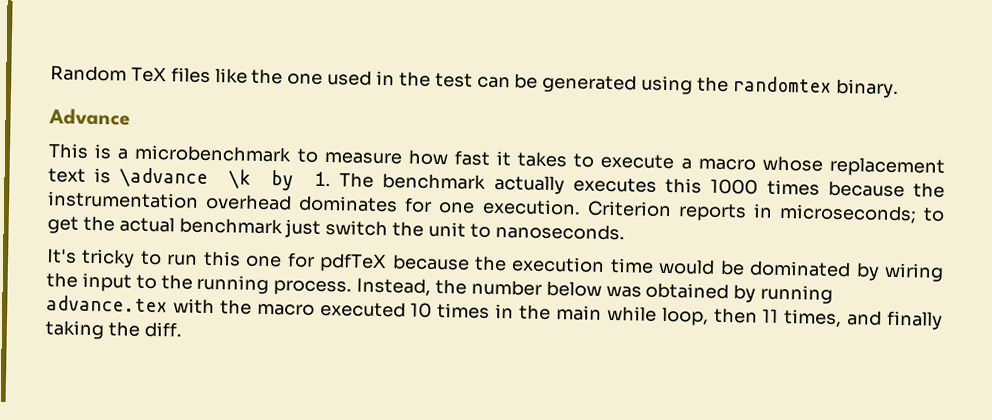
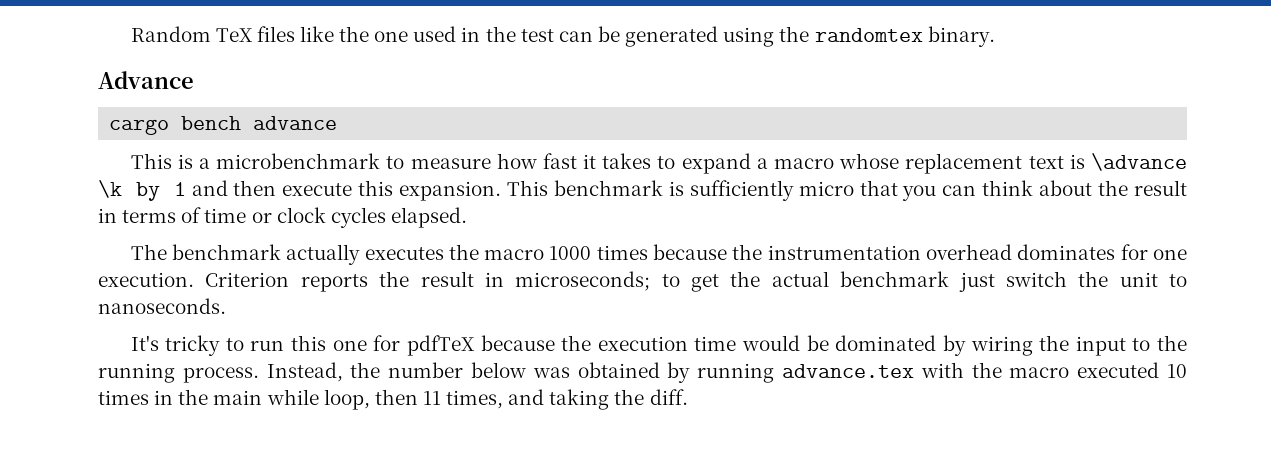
(130, 117) none -> [109,116,338,135] // cargo bench advance
[600,153,675,170] execute -> [681,153,751,174] expand
[314,171,332,187] 1. -> [173,180,1187,201] [98,207,467,228] 1 and then execute this expansion. This benchmark is sufficiently micro that you can think about the result in terms of time or clock cycles elapsed. //
[665,177,703,194] this -> [448,244,545,260] the macro
(747, 212) none -> [379,271,474,287] the result
[886,310,943,330] finally -> (545, 397) none

